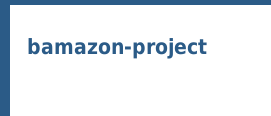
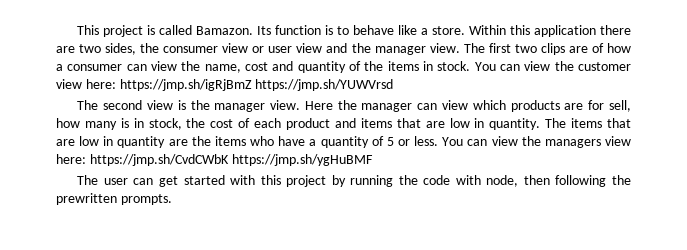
[27,38,207,59] bamazon-project -> [77,25,631,37] [56,43,631,55] [56,61,631,73] [56,79,394,91] [77,100,631,112] [56,118,631,130] [56,136,631,148] [56,154,373,166] [77,175,631,187] [56,193,172,205] This project is called Bamazon. Its function is to behave like a store. Within this application there are two sides, the consumer view or user view and the manager view. The first two clips are of how a consumer can view the name, cost and quantity of the items in stock. You can view the customer view here: https://jmp.sh/igRjBmZ https://jmp.sh/YUWVrsd // The second view is the manager view. Here the manager can view which products are for sell, how many is in stock, the cost of each product and items that are low in quantity. The items that are low in quantity are the items who have a quantity of 5 or less. You can view the managers view here: https://jmp.sh/CvdCWbK https://jmp.sh/ygHuBMF // The user can get started with this project by running the code with node, then following the prewritten prompts.

